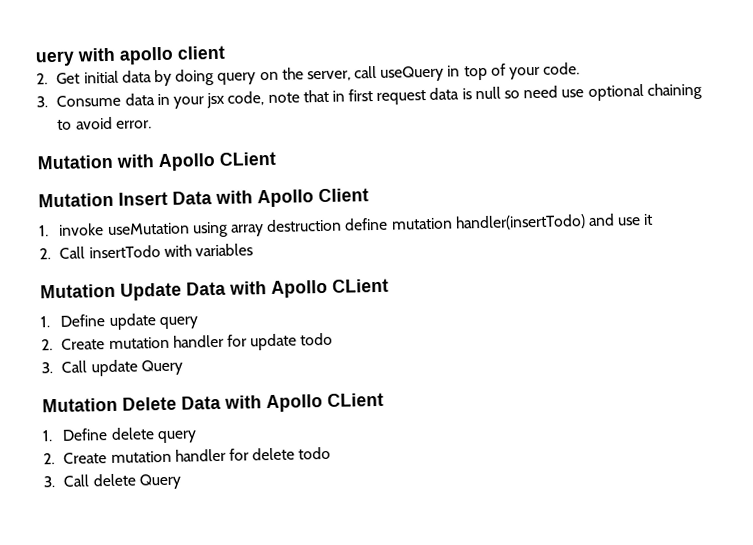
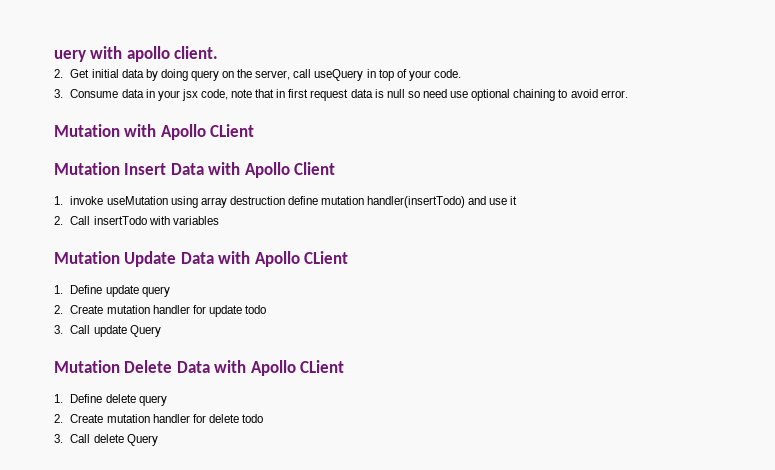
[177,45,225,60] client -> [174,46,219,59] client.

